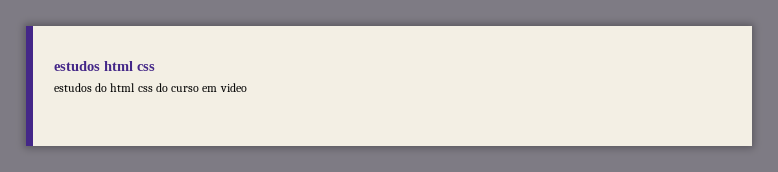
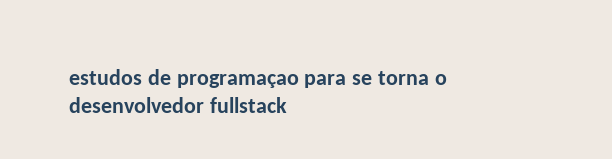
[54,61,155,71] [54,83,247,92] estudos html css // estudos do html css do curso em video -> [69,69,447,88] [69,97,287,113] estudos de programaçao para se torna o desenvolvedor fullstack

